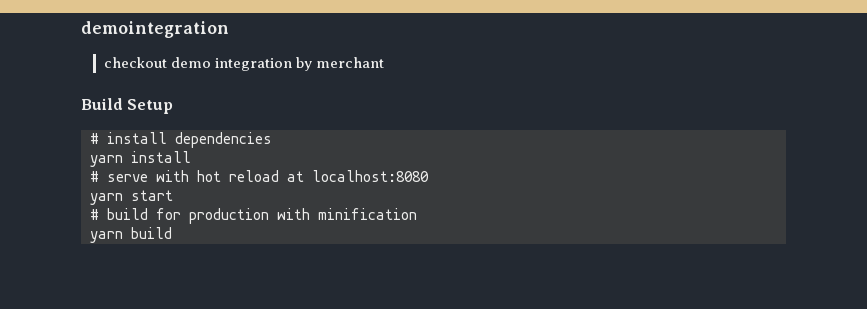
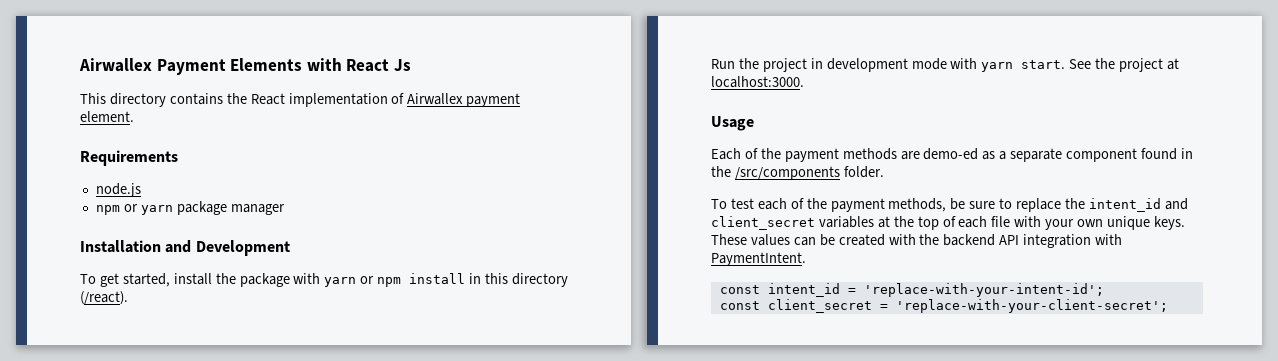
[81,21,229,38] [103,57,385,71] [81,98,174,114] [90,132,272,148] [90,151,191,167] [90,170,429,182] [90,190,173,205] [90,208,417,224] [90,227,172,243] demointegration // checkout demo integration by merchant // Build Setup // # install dependencies // yarn install // # serve with hot reload at localhost:8080 // yarn start // # build for production with minification // yarn build -> [79,58,411,75] [80,93,521,107] [80,111,134,122] [80,150,178,166] [95,183,141,197] [95,201,285,215] [80,240,290,256] [80,273,568,287] [80,291,128,305] [711,58,1180,72] [711,76,804,88] [711,116,754,131] [711,148,1193,162] [711,166,884,180] [711,198,1188,212] [711,216,1185,230] [711,234,1123,248] [711,252,806,266] [719,283,1104,297] [719,299,1168,313] Airwallex Payment Elements with React Js // This directory contains the React implementation of Airwallex payment element. // Requirements // node.js // npm or yarn package manager // Installation and Development // To get started, install the package with yarn or npm install in this directory (/react). // Run the project in development mode with yarn start. See the project at localhost:3000. // Usage // Each of the payment methods are demo-ed as a separate component found in the /src/components folder. // To test each of the payment methods, be sure to replace the intent_id and client_secret variables at the top of each file with your own unique keys. These values can be created with the backend API integration with PaymentIntent. // const intent_id = 'replace-with-your-intent-id'; // const client_secret = 'replace-with-your-client-secret';

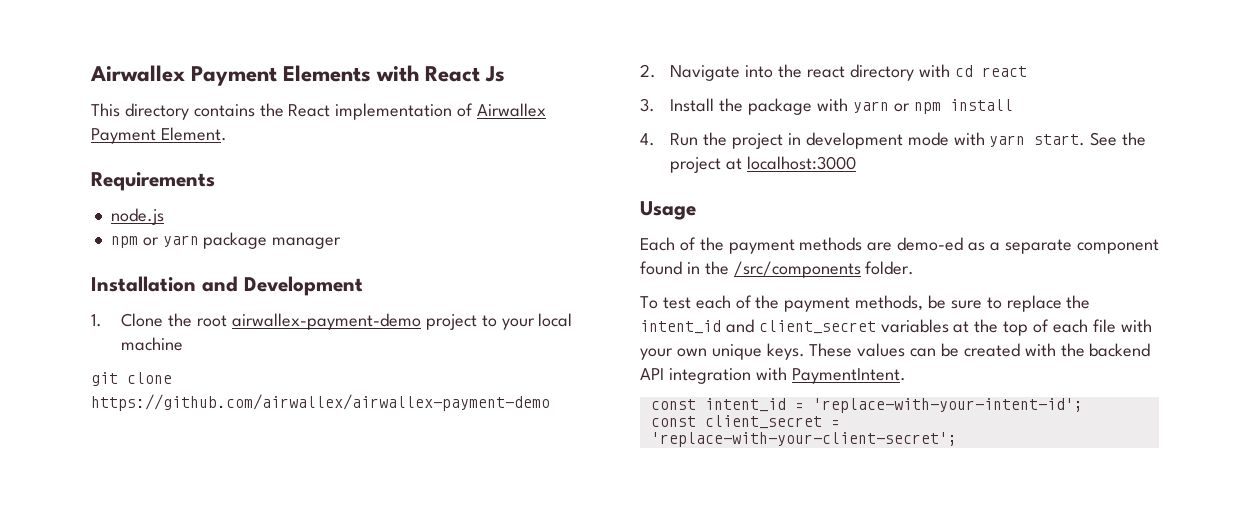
[466,93,521,107] [80,111,134,122] payment element. -> [91,127,227,144] Payment Element.
[80,273,212,287] To get started, install -> [91,313,573,330] [121,337,184,351] [91,372,172,386] [91,394,550,411] [640,64,1027,81] [640,98,715,112] 1. Clone the root airwallex-payment-demo project to your local machine // git clone https://github.com/airwallex/airwallex-payment-demo // 2. Navigate into the react directory with cd react // 3. Install
[469,273,568,287] [80,291,128,305] in this directory (/react). // -> [640,133,655,146] // 4.
[711,76,804,88] localhost:3000. -> [747,156,857,170] localhost:3000

